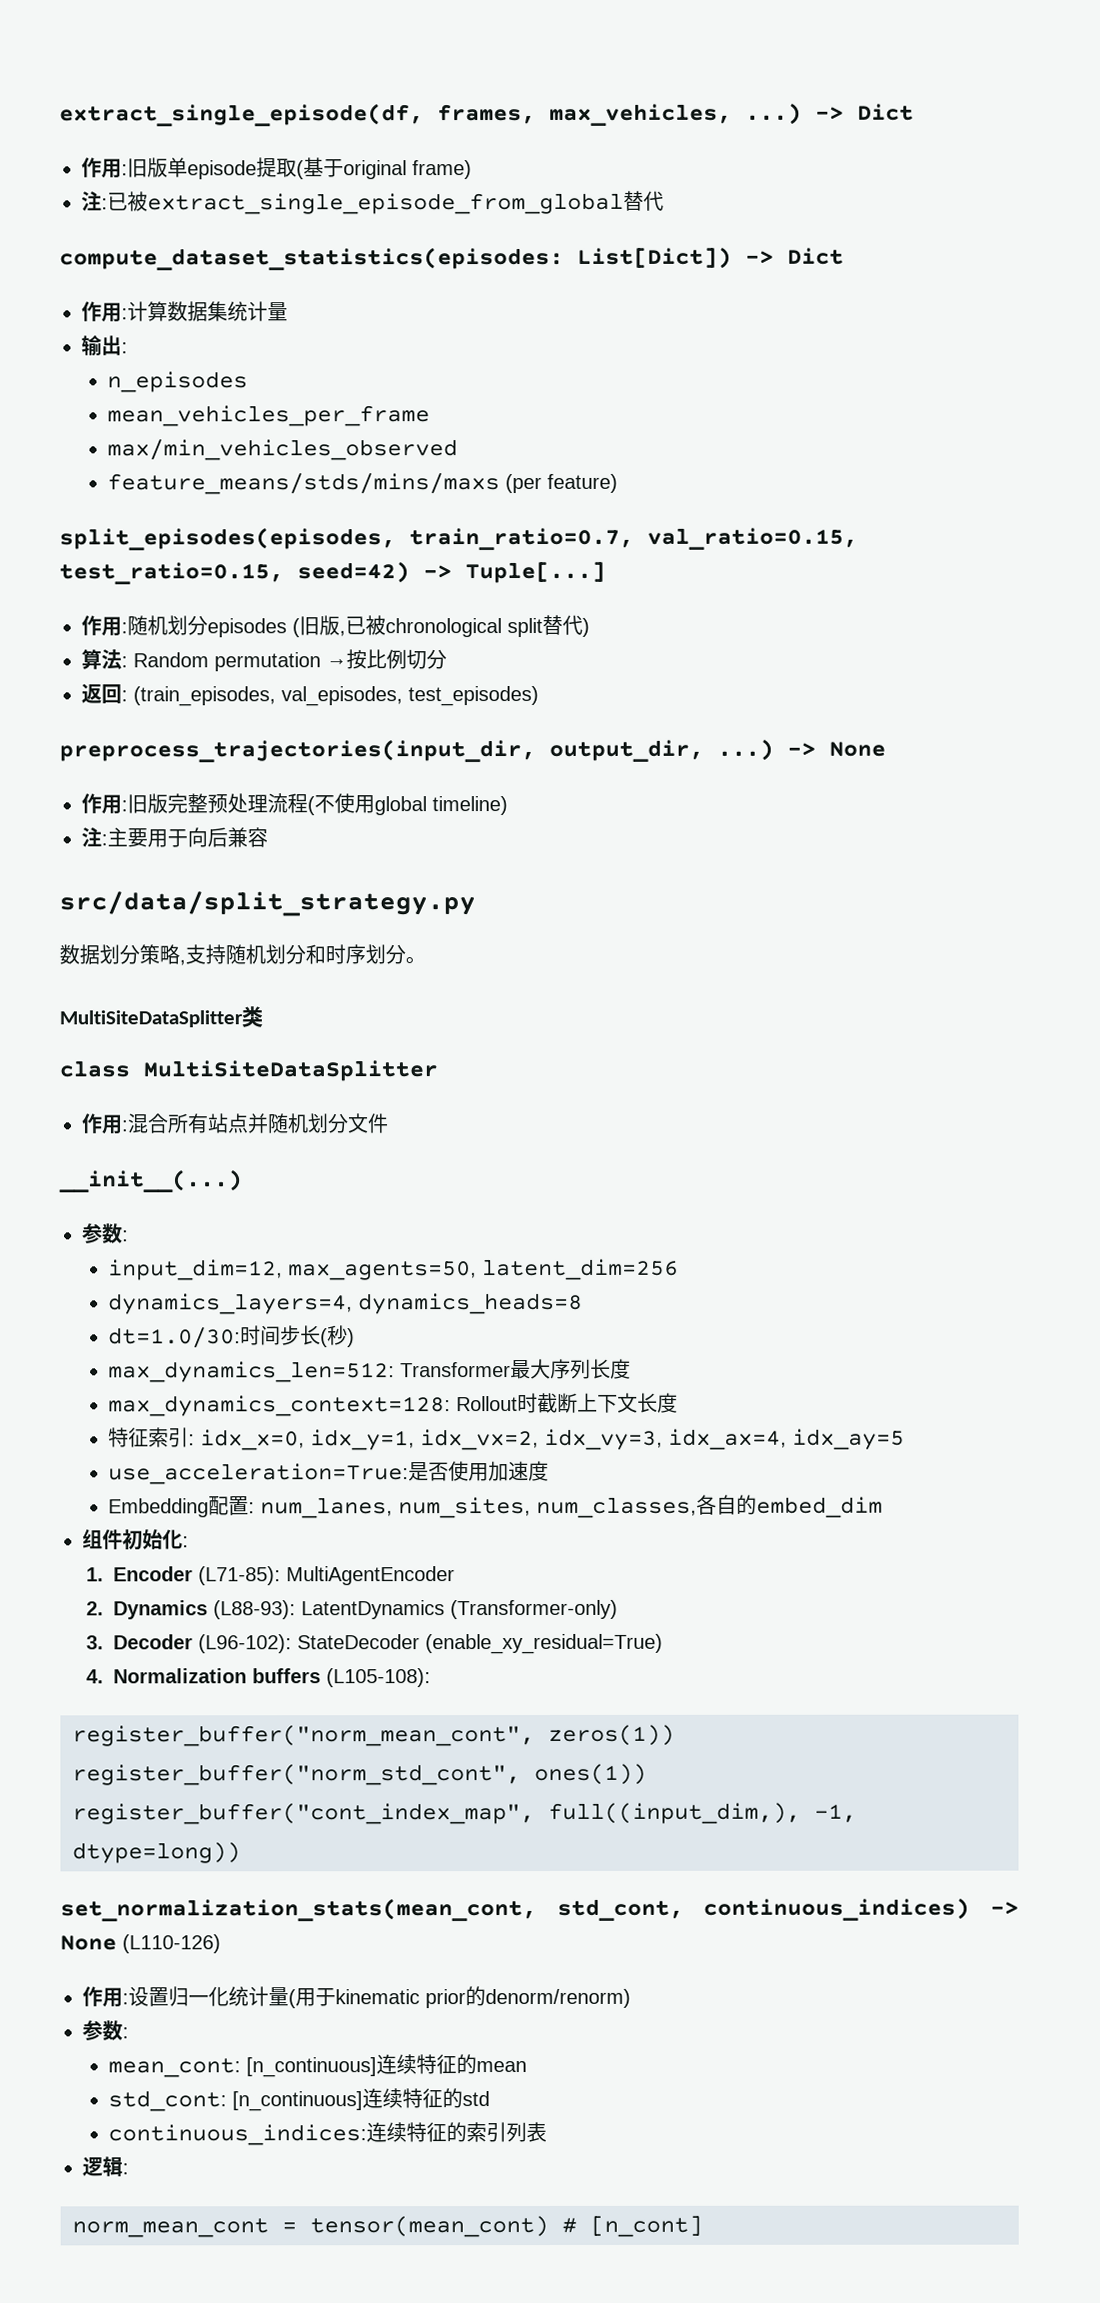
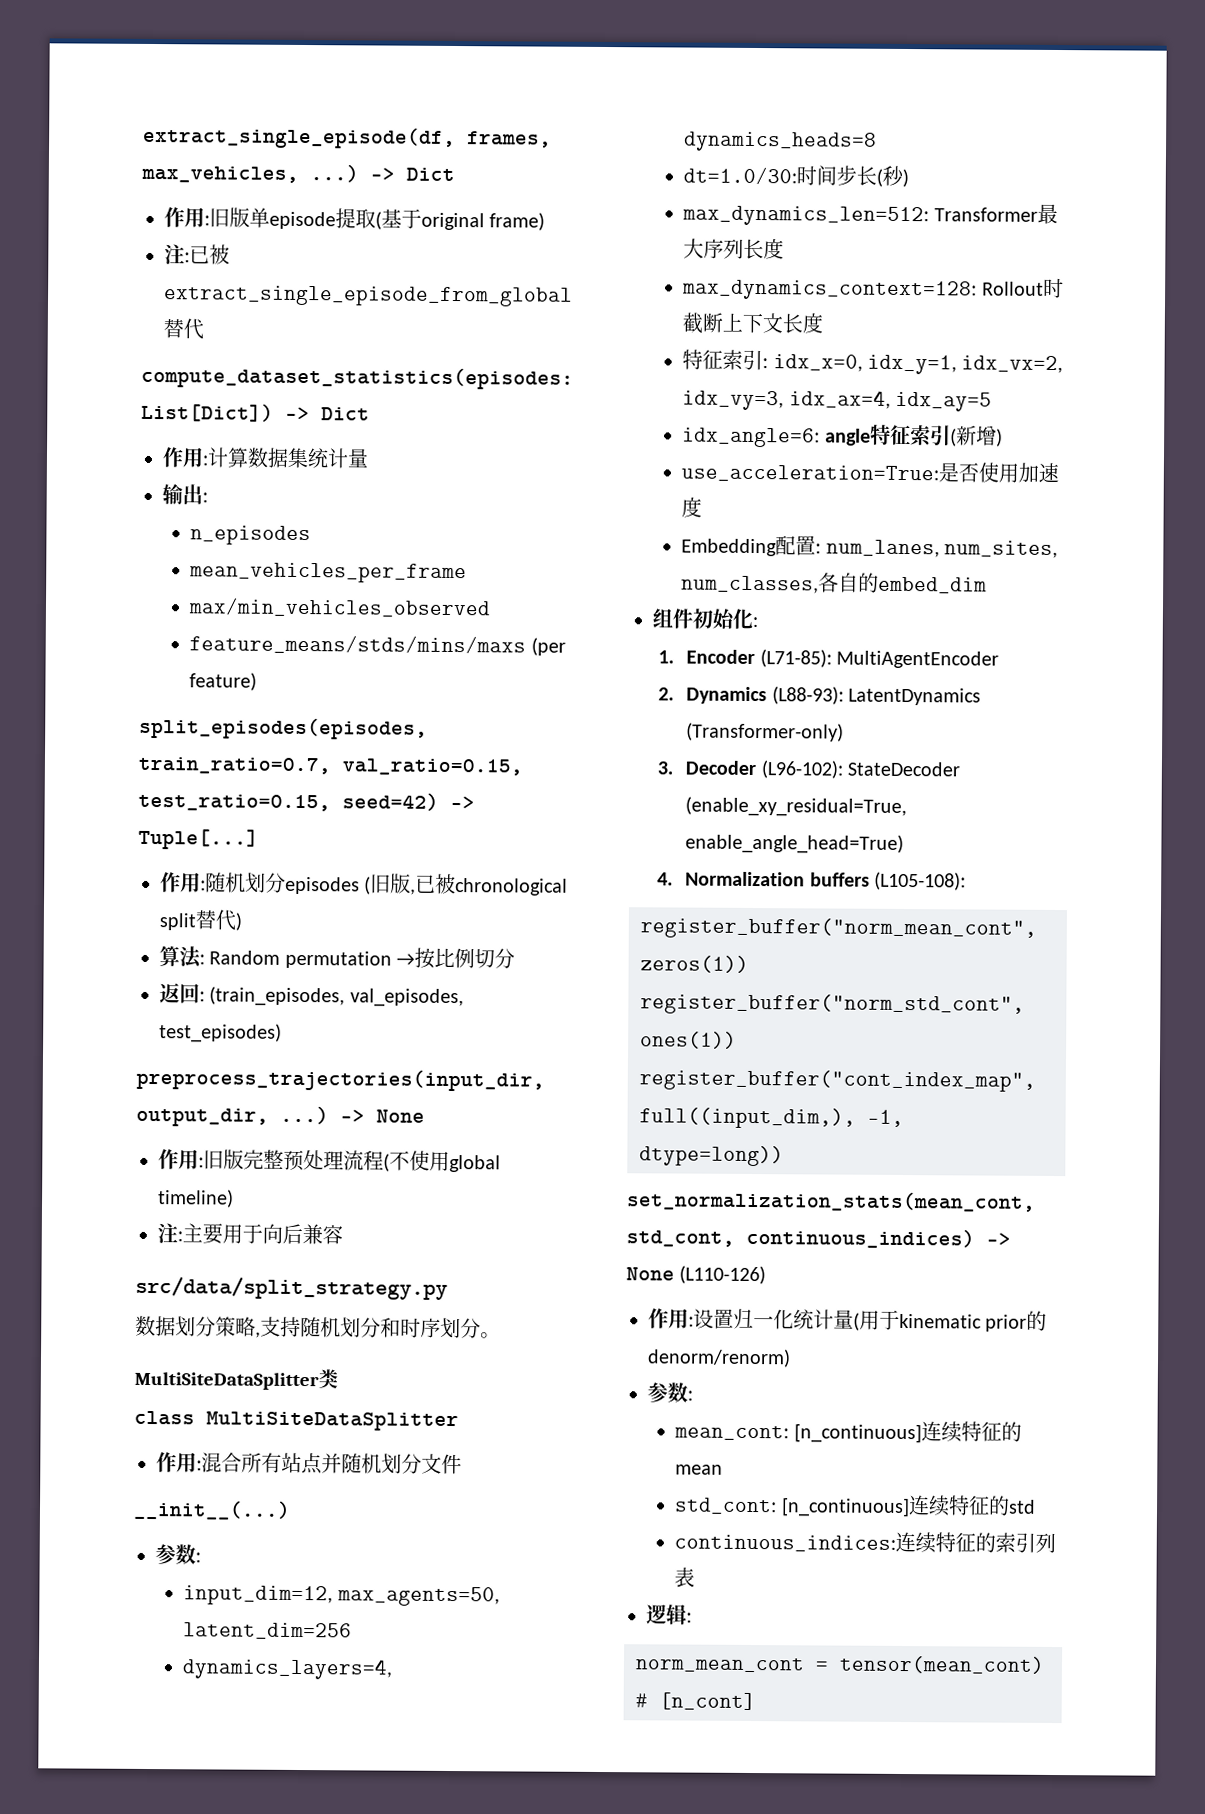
(905, 1439) none -> [682,424,1003,448] // idx_angle=6: angle特征索引(新增)
[424,1633,663,1655] (enable_xy_residual=True) -> [685,796,908,818] [685,833,905,855] (enable_xy_residual=True, enable_angle_head=True)

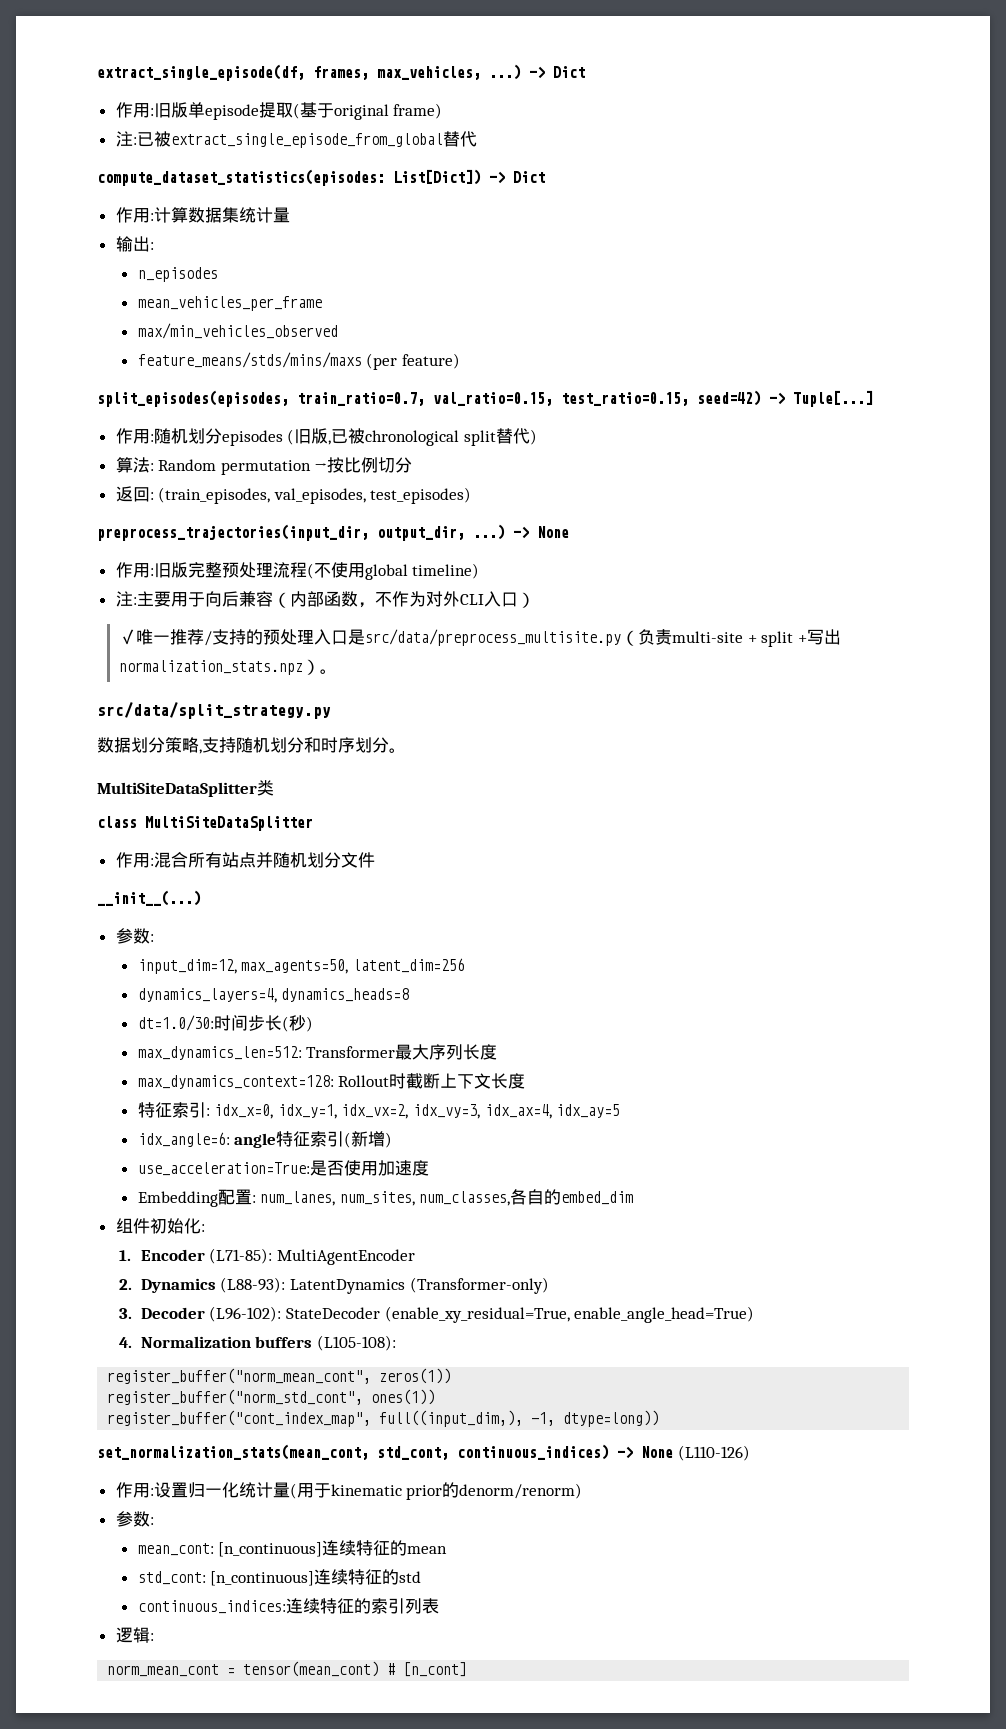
(343, 1234) none -> [272,591,535,608] [118,629,841,647] [118,659,337,675] （内部函数，不作为对外CLI入口） // ✓唯一推荐/支持的预处理入口是src/data/preprocess_multisite.py（负责multi-site + split +写出normalization_stats.npz）。

